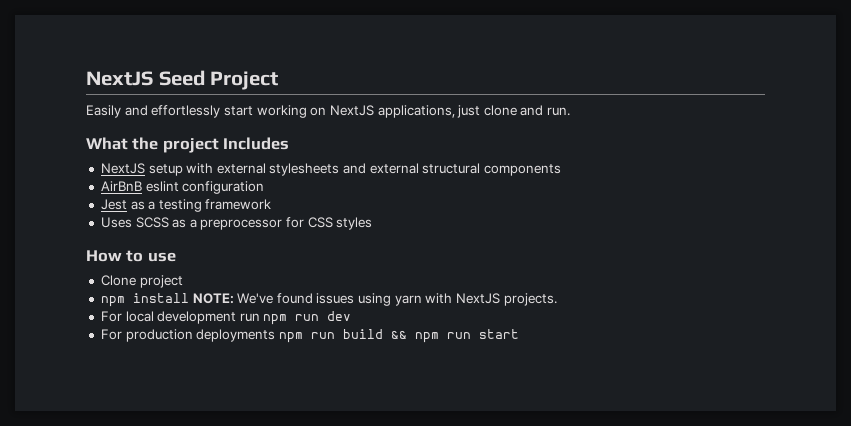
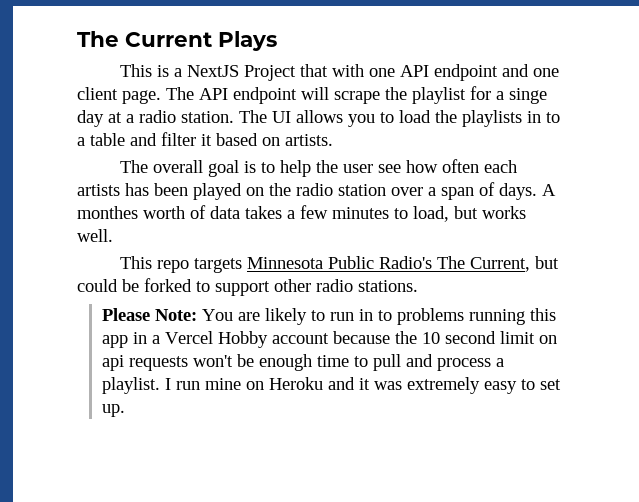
[86,70,279,90] [86,105,571,118] [86,137,290,153] [100,163,562,176] [100,181,265,194] [100,199,272,212] [100,217,373,230] [86,250,176,262] [100,275,183,288] [100,293,557,307] [100,311,352,325] [100,329,519,343] NextJS Seed Project // Easily and effortlessly start working on NextJS applications, just clone and run. // What the project Includes // NextJS setup with external stylesheets and external structural components // AirBnB eslint configuration // Jest as a testing framework // Uses SCSS as a preprocessor for CSS styles // How to use // Clone project // npm install NOTE: We've found issues using yarn with NextJS projects. // For local development run npm run dev // For production deployments npm run build && npm run start -> [77,31,277,51] [119,64,559,81] [77,86,547,104] [77,110,560,127] [77,132,333,146] [119,159,517,177] [77,182,556,200] [77,205,526,222] [77,229,113,242] [119,256,559,273] [77,278,418,296] [102,308,557,325] [102,331,558,348] [102,354,505,371] [102,377,562,394] [102,404,126,417] The Current Plays // This is a NextJS Project that with one API endpoint and one client page. The API endpoint will scrape the playlist for a singe day at a radio station. The UI allows you to load the playlists in to a table and filter it based on artists. // The overall goal is to help the user see how often each artists has been played on the radio station over a span of days. A monthes worth of data takes a few minutes to load, but works well. // This repo targets Minnesota Public Radio's The Current, but could be forked to support other radio stations. // Please Note: You are likely to run in to problems running this app in a Vercel Hobby account because the 10 second limit on api requests won't be enough time to pull and process a playlist. I run mine on Heroku and it was extremely easy to set up.

